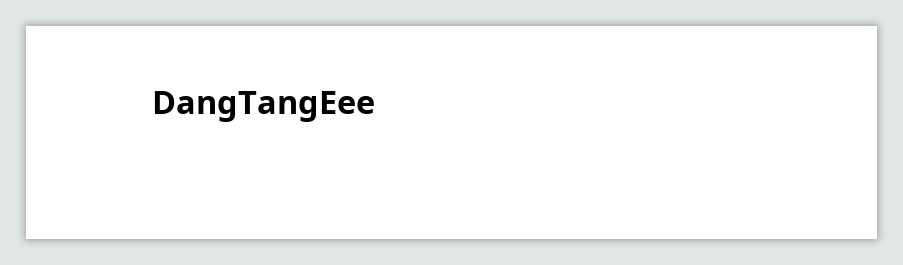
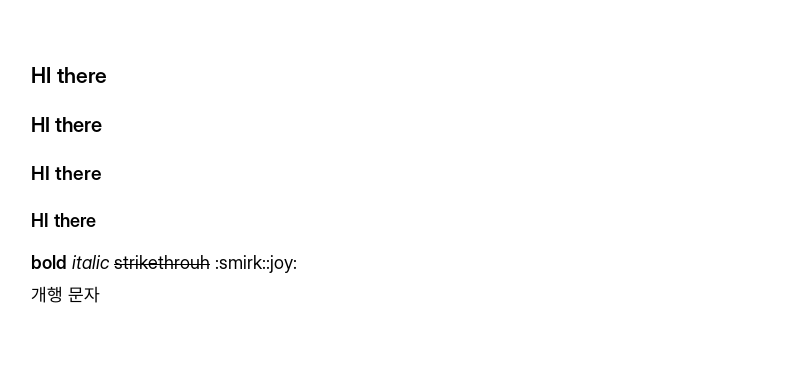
[152,91,375,122] DangTangEee -> [31,67,107,83] [31,117,103,132] [31,166,103,180] [31,213,96,227] [31,255,297,273] [31,286,100,303] HI there // HI there // HI there // HI there // bold italic strikethrouh :smirk::joy: // 개행 문자

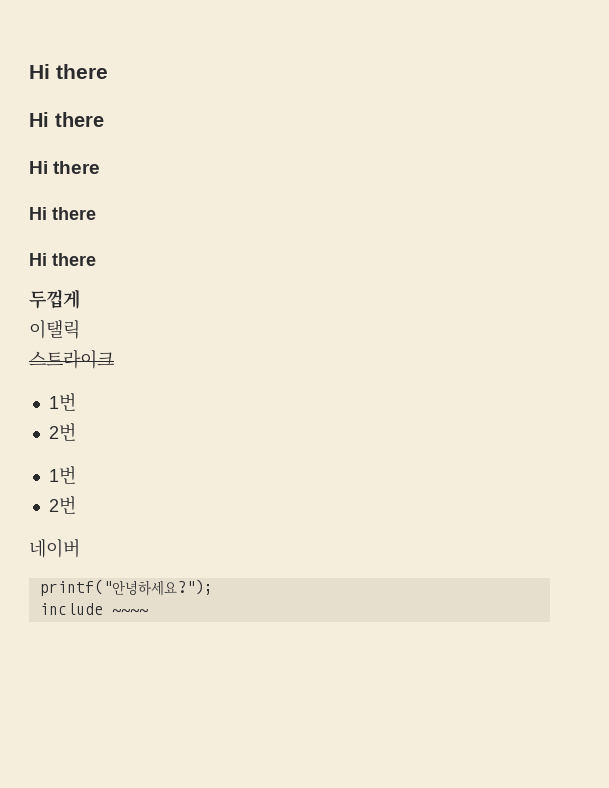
[31,67,107,83] [31,117,103,132] [31,166,103,180] [31,213,96,227] [31,255,297,273] [31,286,100,303] HI there // HI there // HI there // HI there // bold italic strikethrouh :smirk::joy: // 개행 문자 -> [29,64,108,79] [29,112,104,127] [29,161,101,174] [29,207,96,220] [29,253,96,266] [29,289,80,309] [29,320,80,339] [29,350,114,369] [48,393,76,411] [48,423,76,441] [48,466,76,484] [48,496,76,514] [29,539,80,558] [39,579,213,596] [39,603,148,615] Hi there // Hi there // Hi there // Hi there // Hi there // 두껍게 // 이탤릭 // 스트라이크 // 1번 // 2번 // 1번 // 2번 // 네이버 // printf("안녕하세요?"); // include ~~~~

